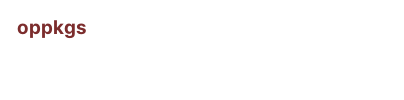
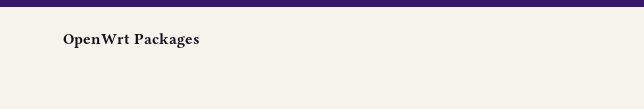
[17,20,87,39] oppkgs -> [63,33,201,48] OpenWrt Packages

